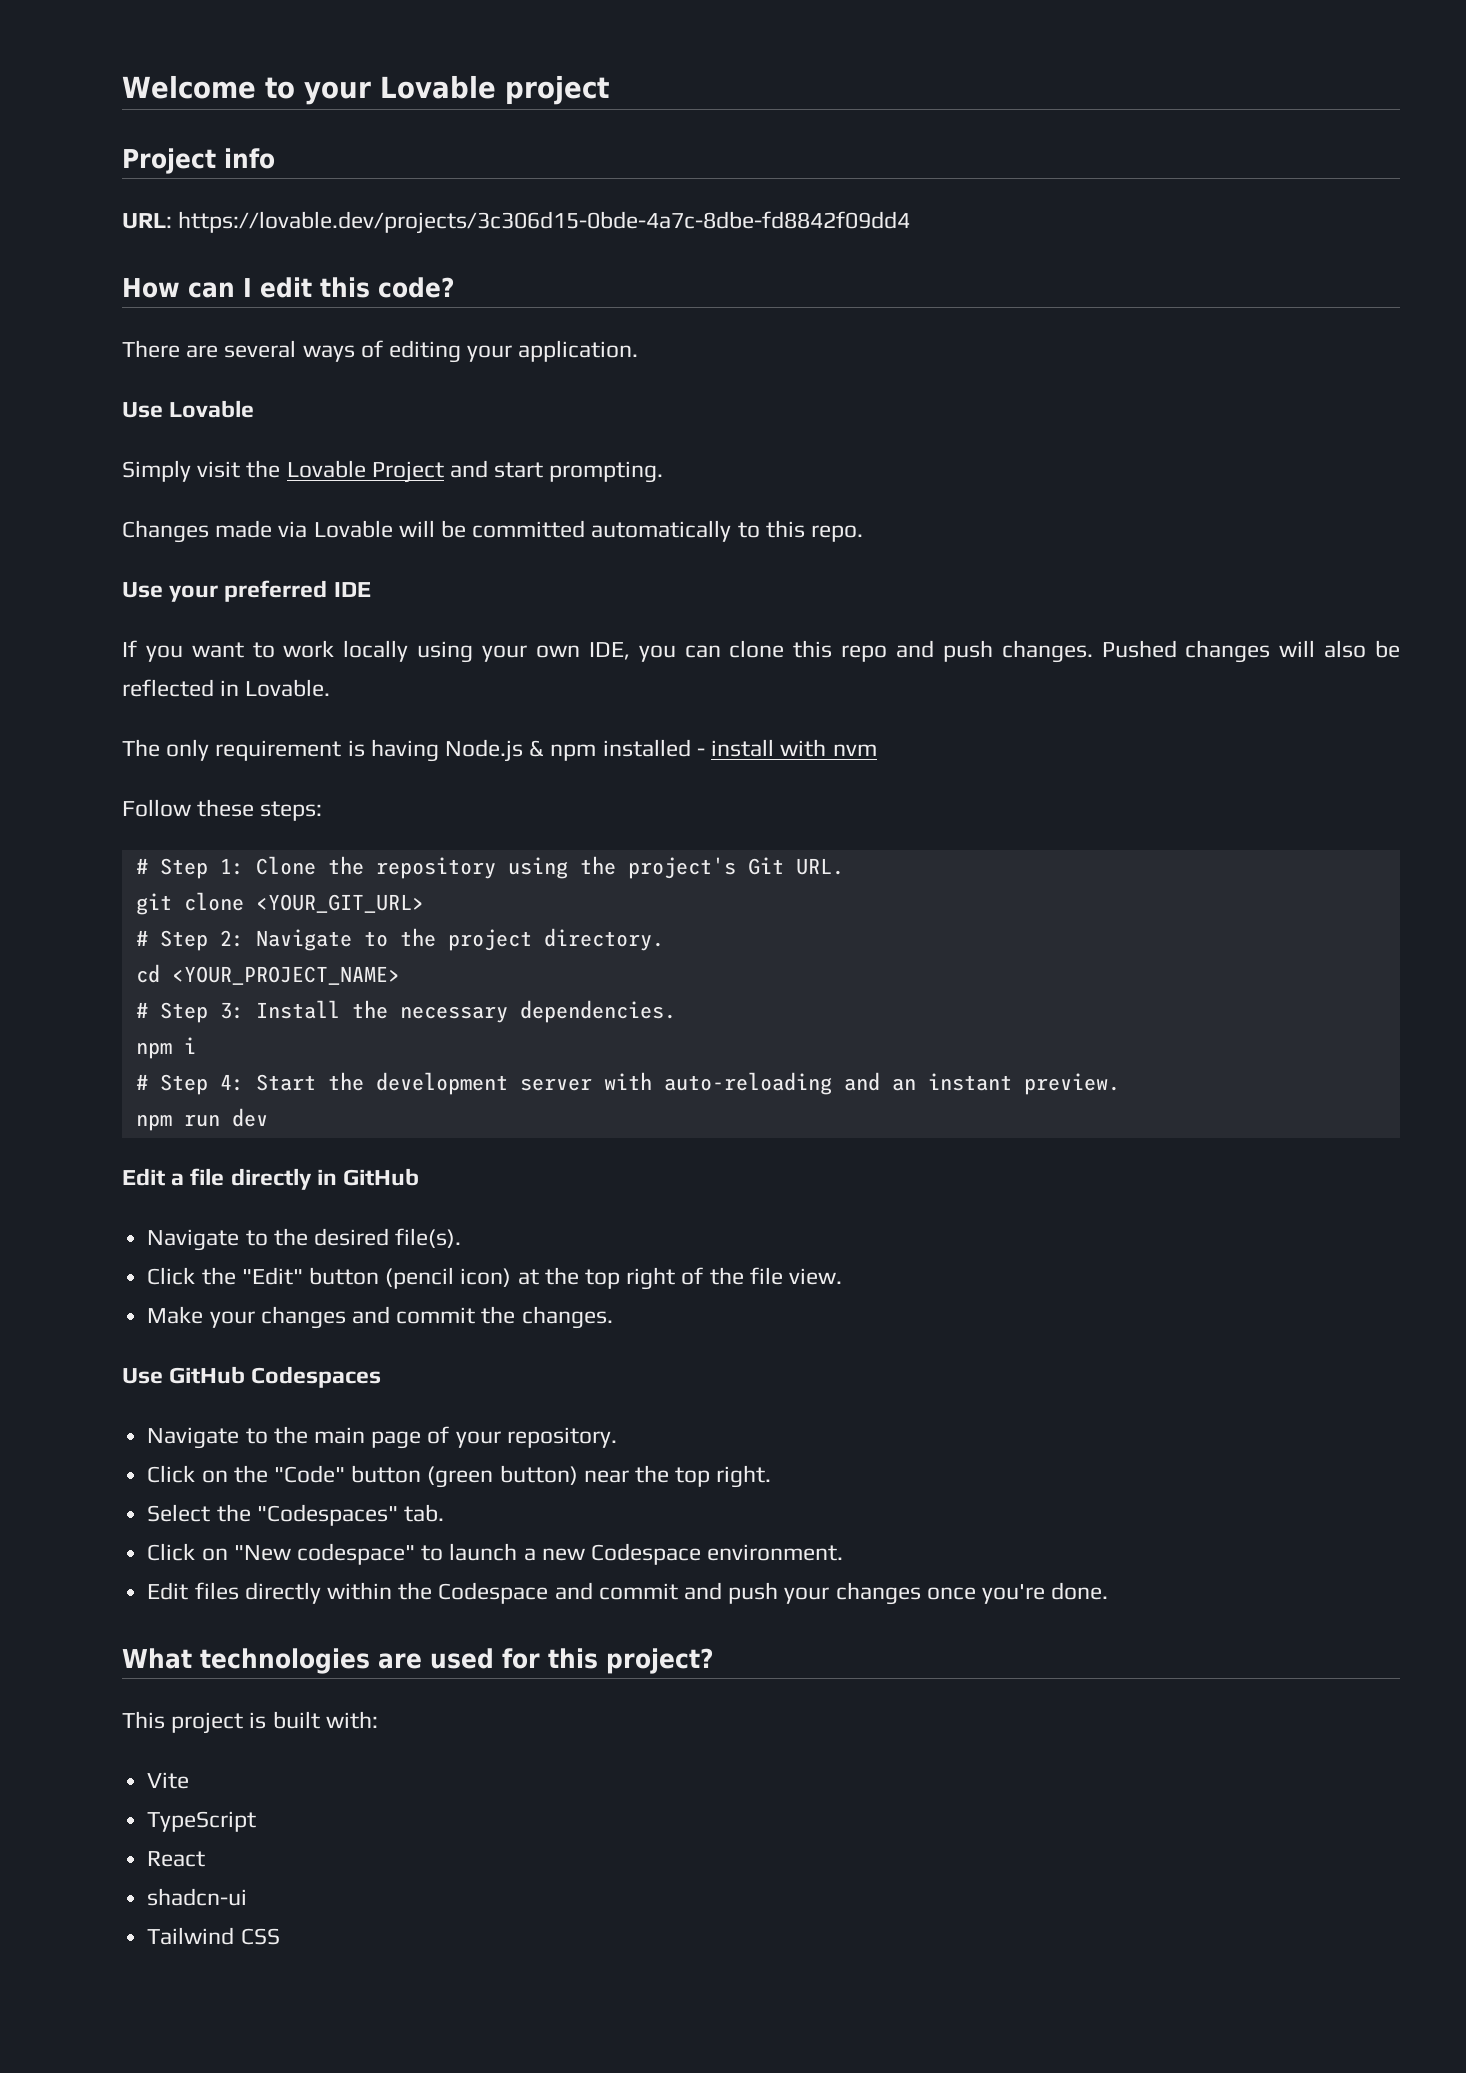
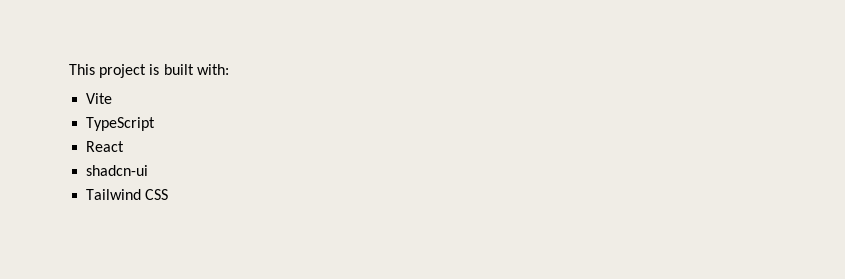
[122,75,609,105] [122,148,275,174] [122,211,911,234] [122,277,455,298] [122,340,639,363] [122,400,255,418] [122,460,664,483] [122,520,864,543] [122,580,371,602] [122,640,1400,663] [122,679,331,697] [122,739,877,762] [122,799,323,821] [135,856,844,879] [135,892,424,915] [135,928,664,951] [135,964,400,985] [135,1000,676,1023] [135,1037,196,1059] [135,1072,1120,1095] [135,1108,268,1131] [122,1168,420,1190] [147,1228,462,1251] [147,1267,843,1290] [147,1306,613,1329] [122,1366,382,1388] [147,1426,617,1449] [147,1465,772,1488] [147,1504,444,1526] [147,1543,844,1565] [147,1582,1109,1605] [122,1648,714,1674] Welcome to your Lovable project // Project info // URL: https://lovable.dev/projects/3c306d15-0bde-4a7c-8dbe-fd8842f09dd4 // How can I edit this code? // There are several ways of editing your application. // Use Lovable // Simply visit the Lovable Project and start prompting. // Changes made via Lovable will be committed automatically to this repo. // Use your preferred IDE // If you want to work locally using your own IDE, you can clone this repo and push changes. Pushed changes will also be reflected in Lovable. // The only requirement is having Node.js & npm installed - install with nvm // Follow these steps: // # Step 1: Clone the repository using the project's Git URL. // git clone <YOUR_GIT_URL> // # Step 2: Navigate to the project directory. // cd <YOUR_PROJECT_NAME> // # Step 3: Install the necessary dependencies. // npm i // # Step 4: Start the development server with auto-reloading and an instant preview. // npm run dev // Edit a file directly in GitHub // Navigate to the desired file(s). // Click the "Edit" button (pencil icon) at the top right of the file view. // Make your changes and commit the changes. // Use GitHub Codespaces // Navigate to the main page of your repository. // Click on the "Code" button (green button) near the top right. // Select the "Codespaces" tab. // Click on "New codespace" to launch a new Codespace environment. // Edit files directly within the Codespace and commit and push your changes once you're done. // What technologies are used for this project? // -> (69, 69) none

